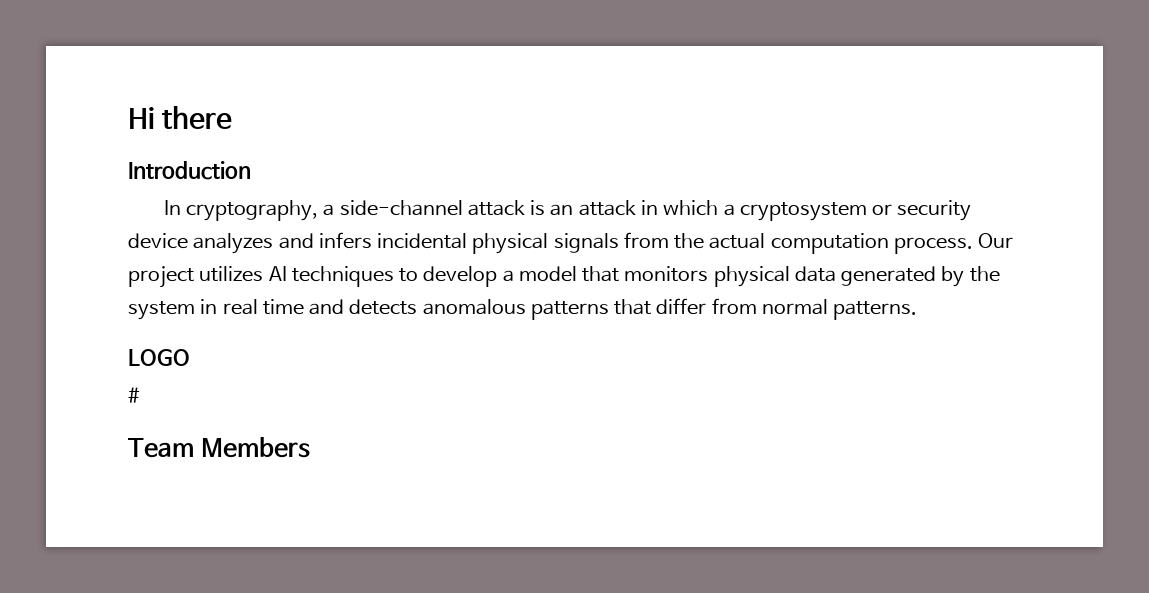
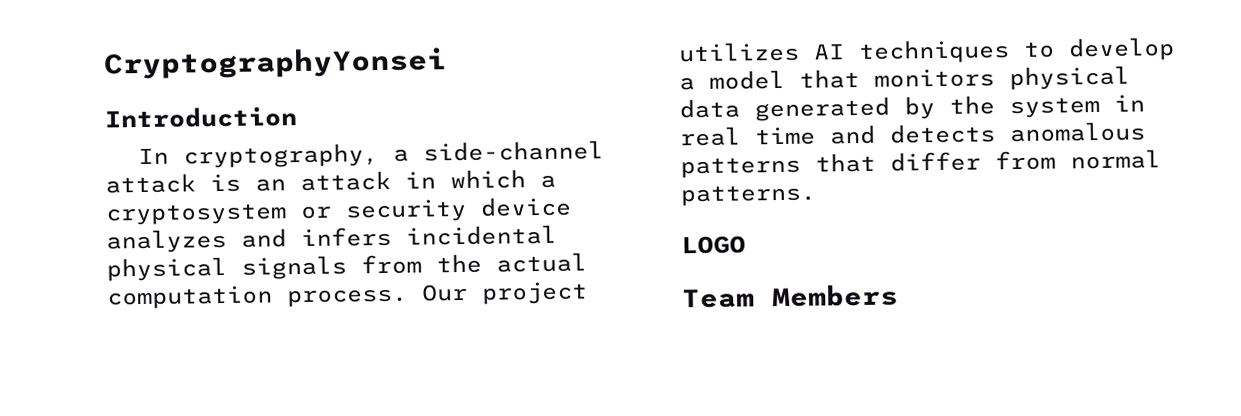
[128,106,233,129] Hi there -> [103,47,447,80] CryptographyYonsei
[128,387,140,403] // # -> (746, 245) none

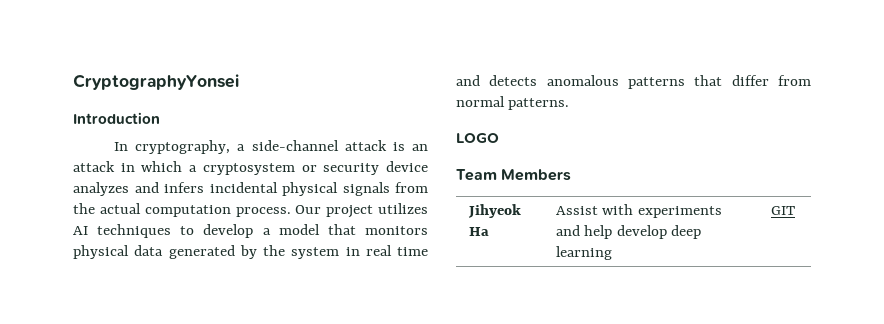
(899, 296) none -> [468,204,522,218] [469,227,490,236] [556,204,722,218] [556,225,702,239] [556,246,613,260] [771,206,796,215] // Jihyeok Ha | Assist with experiments and help develop deep learning | GIT

